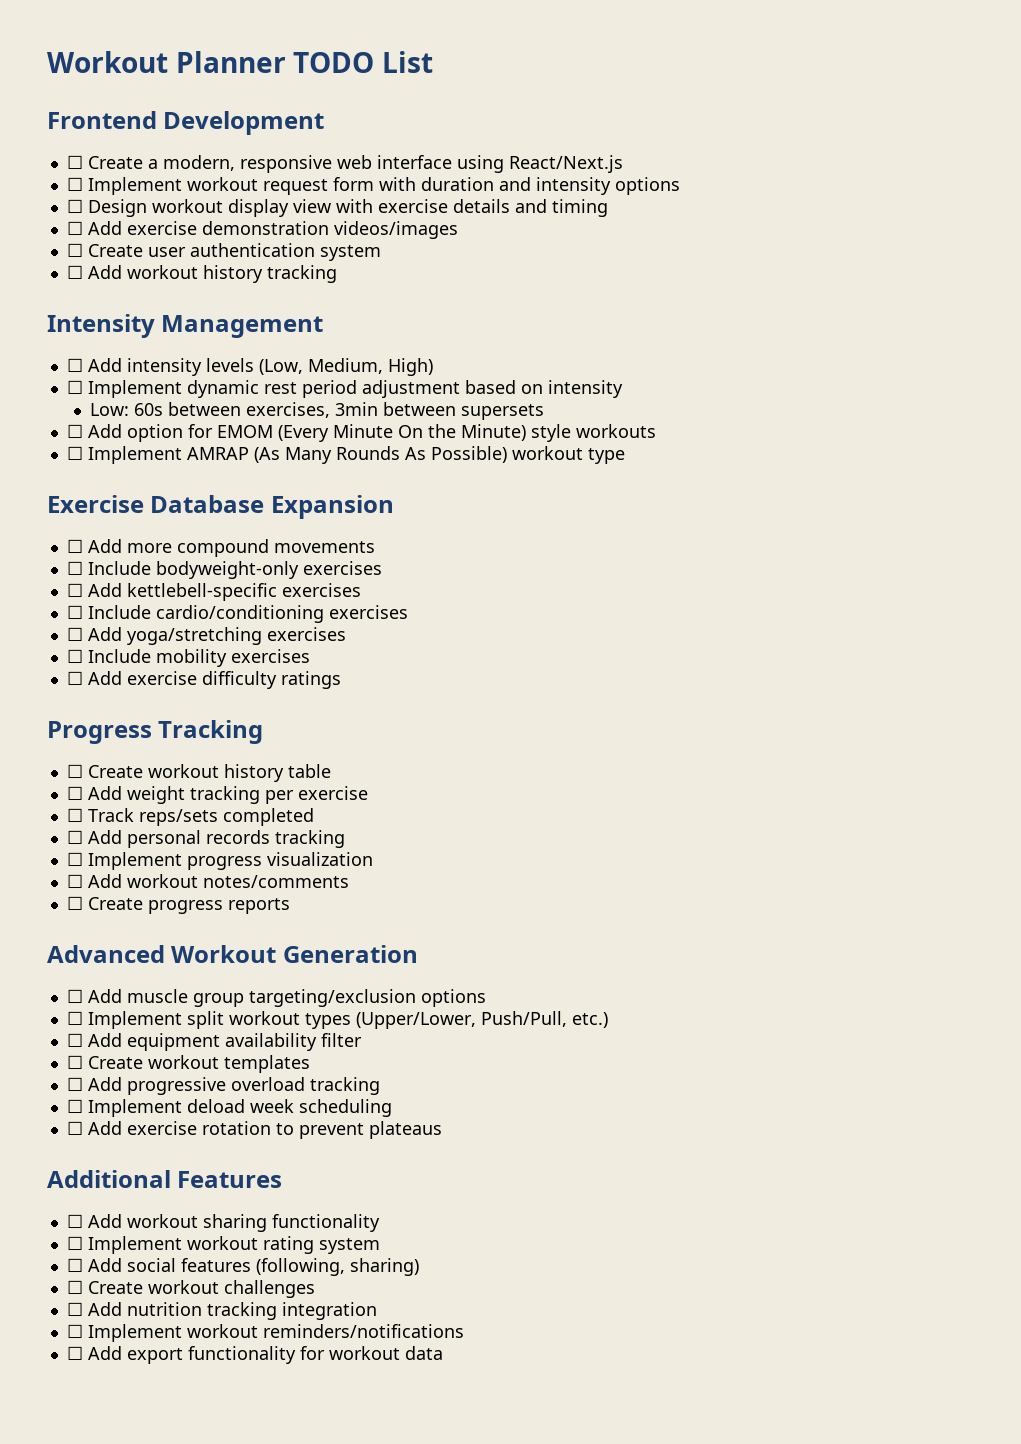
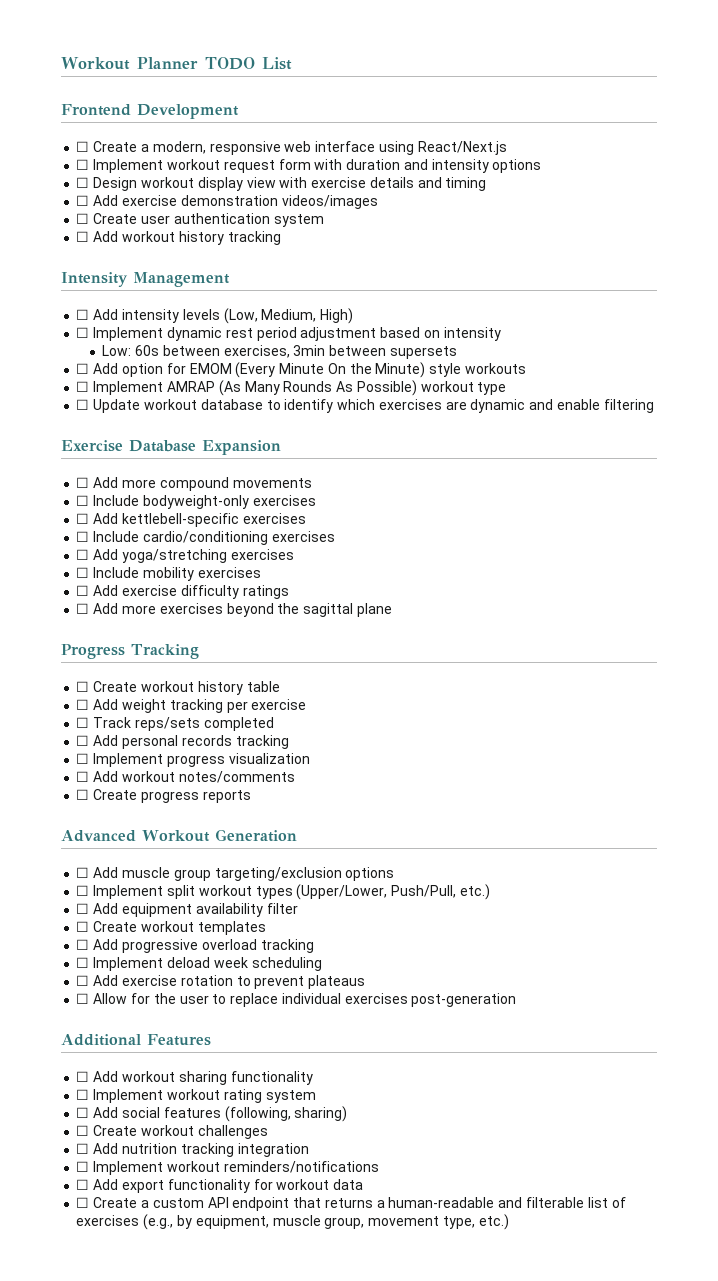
(625, 456) none -> [76,399,654,413] // ☐ Update workout database to identify which exercises are dynamic and enable filtering
(341, 680) none -> [76,603,392,617] // ☐ Add more exercises beyond the sagittal plane
(442, 1130) none -> [76,993,517,1007] // ☐ Allow for the user to replace individual exercises post-generation
(443, 1353) none -> [76,1197,626,1211] [76,1214,509,1230] // ☐ Create a custom API endpoint that returns a human-readable and filterable list of exercises (e.g., by equipment, muscle group, movement type, etc.)

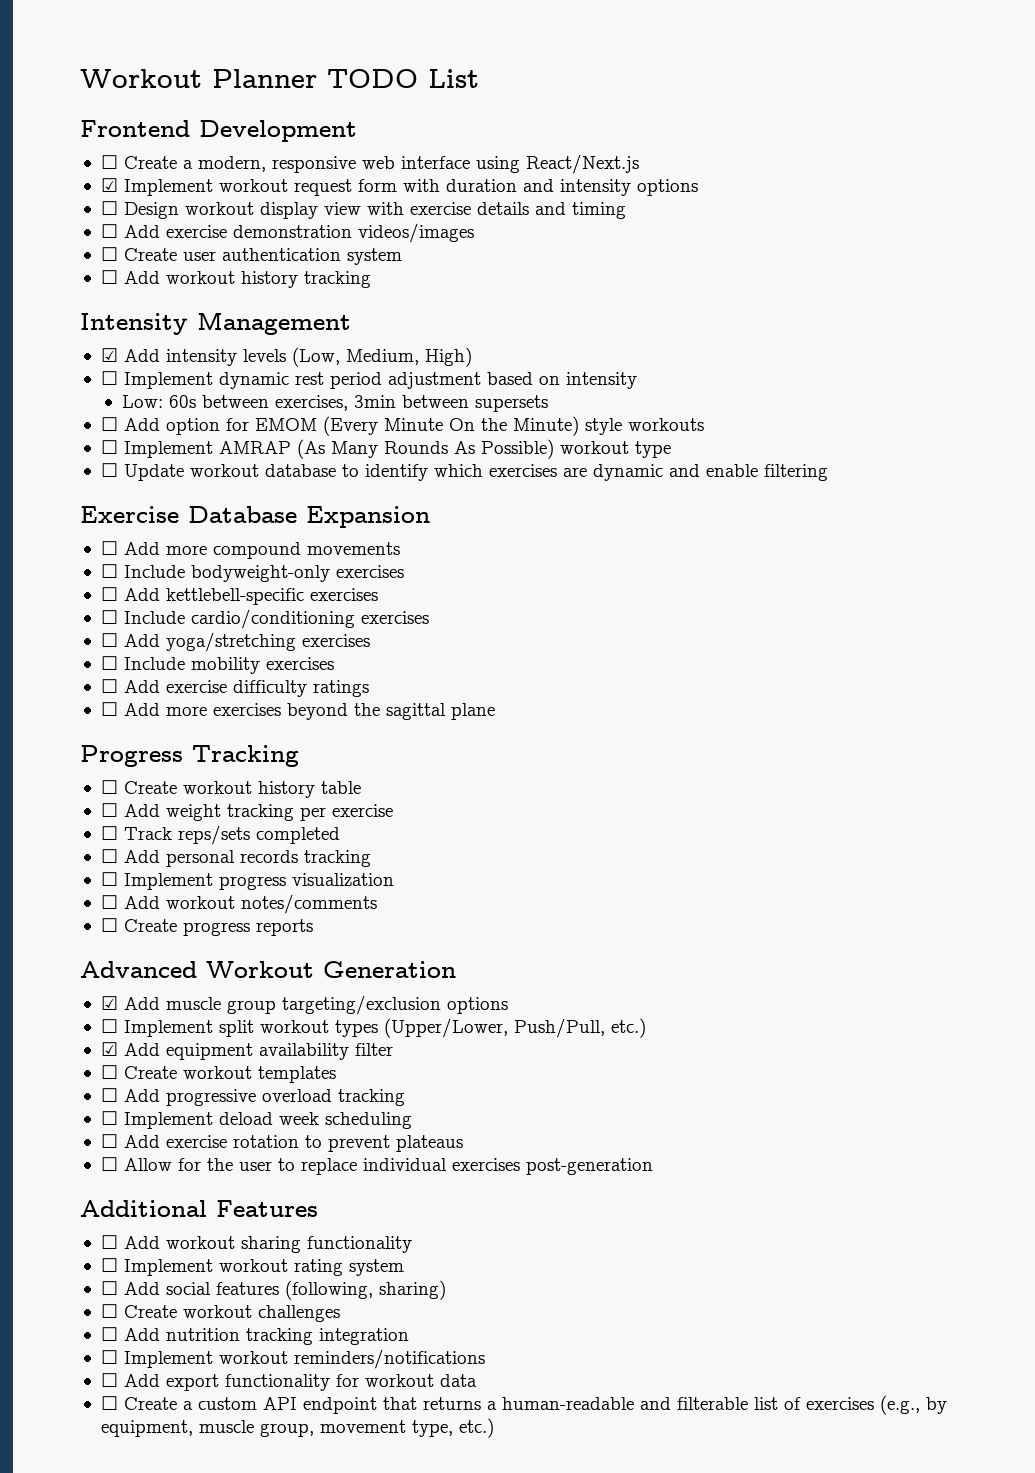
[76,159,90,170] ☐ -> [100,178,118,192] ☑
[76,309,90,320] ☐ -> [100,348,118,362] ☑
[76,867,90,878] ☐ -> [100,996,118,1010] ☑
[76,903,90,914] ☐ -> [100,1042,118,1056] ☑

